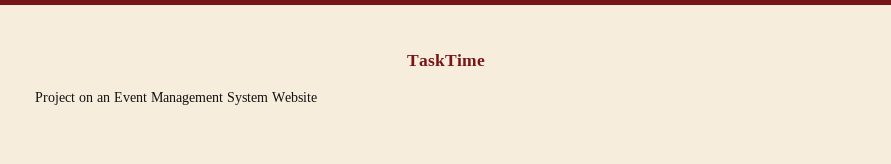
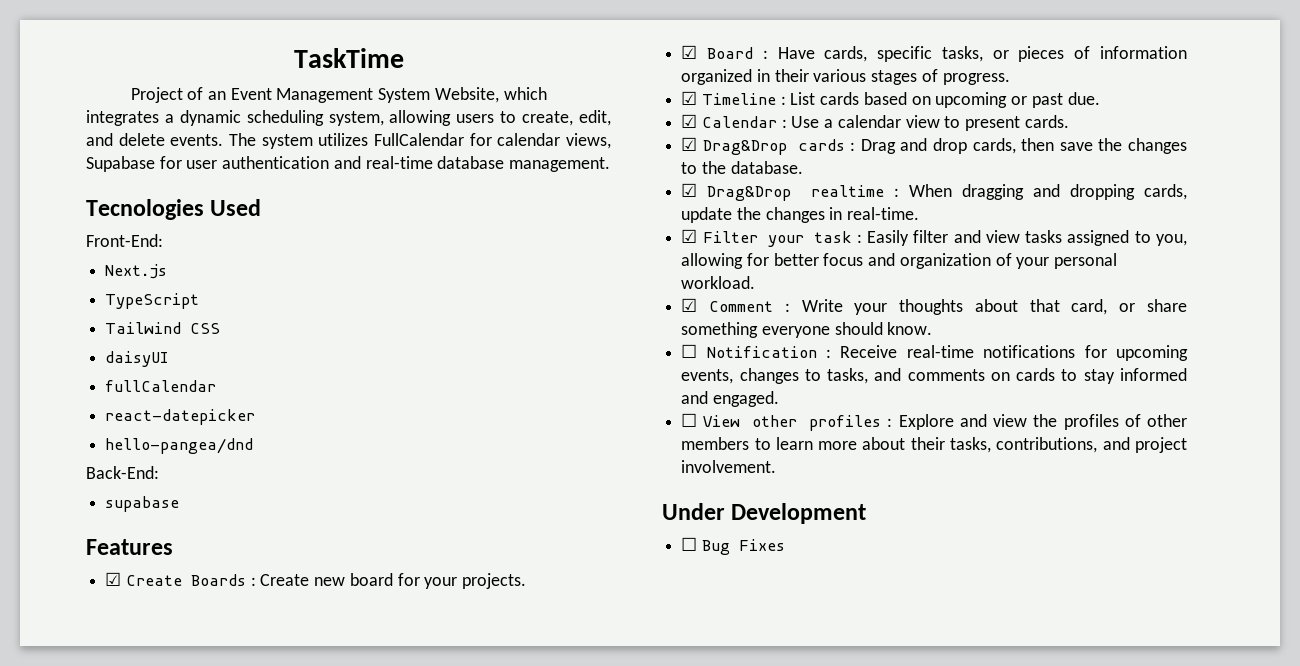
[79,95,93,102] on -> [187,87,204,100] of
[272,92,317,102] Website -> [434,87,547,103] [86,110,612,126] [86,133,611,149] [86,156,611,172] [86,199,262,220] [86,234,163,247] [105,264,168,279] [105,293,200,309] [105,322,221,334] [105,351,170,367] [105,380,217,392] [105,409,256,425] [105,438,254,454] [86,466,159,479] [105,496,180,512] [86,539,173,555] [105,572,527,589] [681,45,1187,62] [681,69,1010,85] [681,91,1100,108] [681,114,1069,131] [681,137,1188,155] [681,161,803,174] [681,183,1187,201] [681,207,920,223] [681,229,1187,247] [681,253,1118,269] [681,276,756,289] [681,298,1187,315] [681,322,933,338] [681,344,1188,361] [681,368,1187,384] [681,391,779,407] [681,413,1187,431] [681,437,1187,453] [681,460,777,473] [662,503,867,524] [681,537,785,555] Website, which integrates a dynamic scheduling system, allowing users to create, edit, and delete events. The system utilizes FullCalendar for calendar views, Supabase for user authentication and real-time database management. // Tecnologies Used // Front-End: // Next.js // TypeScript // Tailwind CSS // daisyUI // fullCalendar // react-datepicker // hello-pangea/dnd // Back-End: // supabase // Features // ☑ Create Boards : Create new board for your projects. // ☑ Board : Have cards, specific tasks, or pieces of information organized in their various stages of progress. // ☑ Timeline : List cards based on upcoming or past due. // ☑ Calendar : Use a calendar view to present cards. // ☑ Drag&Drop cards : Drag and drop cards, then save the changes to the database. // ☑ Drag&Drop realtime : When dragging and dropping cards, update the changes in real-time. // ☑ Filter your task : Easily filter and view tasks assigned to you, allowing for better focus and organization of your personal workload. // ☑ Comment : Write your thoughts about that card, or share something everyone should know. // ☐ Notification : Receive real-time notifications for upcoming events, changes to tasks, and comments on cards to stay informed and engaged. // ☐ View other profiles : Explore and view the profiles of other members to learn more about their tasks, contributions, and project involvement. // Under Development // ☐ Bug Fixes

